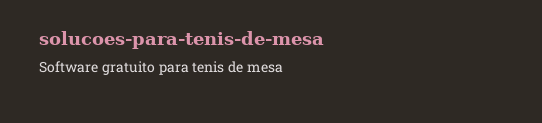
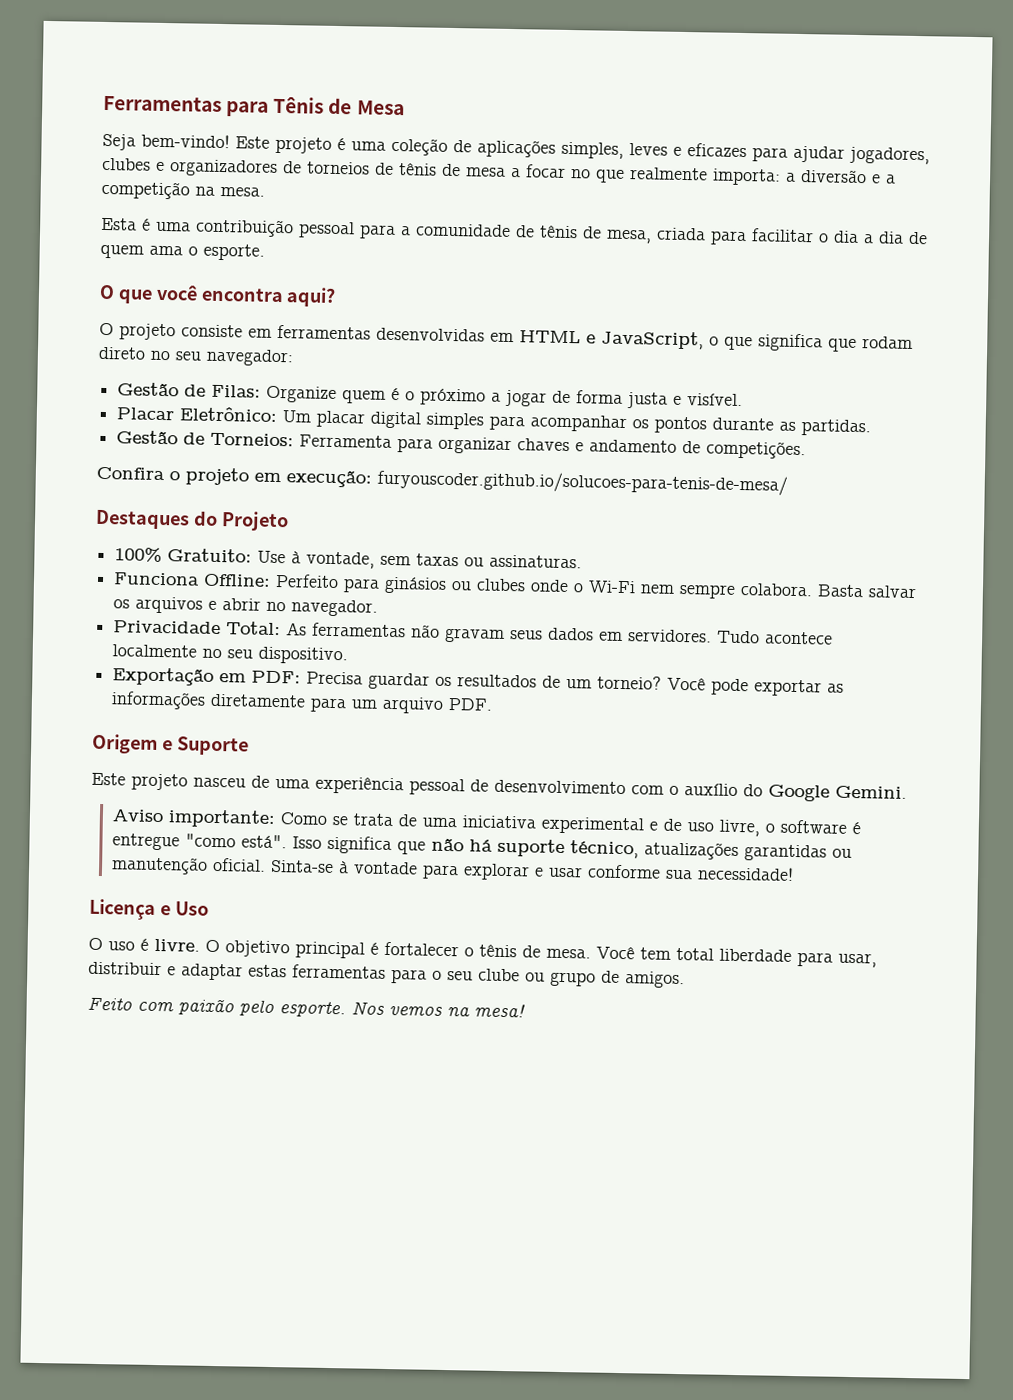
[39,31,324,49] [39,61,283,75] solucoes-para-tenis-de-mesa // Software gratuito para tenis de mesa -> [103,95,405,117] [102,133,930,165] [102,157,896,186] [101,180,265,200] [101,217,928,246] [100,243,265,261] [99,284,337,307] [99,322,913,352] [98,346,294,367] [117,382,744,409] [116,406,872,437] [116,430,807,460] [96,466,788,496] [95,509,289,532] [114,547,583,569] [113,572,918,599] [113,596,379,617] [113,620,834,645] [112,644,349,665] [112,667,845,697] [111,691,494,714] [92,733,249,756] [91,772,907,802] [111,809,861,837] [111,833,852,862] [110,856,794,881] [89,898,209,920] [88,937,877,968] [88,961,685,989] [87,997,525,1018] Ferramentas para Tênis de Mesa // Seja bem-vindo! Este projeto é uma coleção de aplicações simples, leves e eficazes para ajudar jogadores, clubes e organizadores de torneios de tênis de mesa a focar no que realmente importa: a diversão e a competição na mesa. // Esta é uma contribuição pessoal para a comunidade de tênis de mesa, criada para facilitar o dia a dia de quem ama o esporte. // O que você encontra aqui? // O projeto consiste em ferramentas desenvolvidas em HTML e JavaScript, o que significa que rodam direto no seu navegador: // Gestão de Filas: Organize quem é o próximo a jogar de forma justa e visível. // Placar Eletrônico: Um placar digital simples para acompanhar os pontos durante as partidas. // Gestão de Torneios: Ferramenta para organizar chaves e andamento de competições. // Confira o projeto em execução: furyouscoder.github.io/solucoes-para-tenis-de-mesa/ // Destaques do Projeto // 100% Gratuito: Use à vontade, sem taxas ou assinaturas. // Funciona Offline: Perfeito para ginásios ou clubes onde o Wi-Fi nem sempre colabora. Basta salvar os arquivos e abrir no navegador. // Privacidade Total: As ferramentas não gravam seus dados em servidores. Tudo acontece localmente no seu dispositivo. // Exportação em PDF: Precisa guardar os resultados de um torneio? Você pode exportar as informações diretamente para um arquivo PDF. // Origem e Suporte // Este projeto nasceu de uma experiência pessoal de desenvolvimento com o auxílio do Google Gemini. // Aviso importante: Como se trata de uma iniciativa experimental e de uso livre, o software é entregue "como está". Isso significa que não há suporte técnico, atualizações garantidas ou manutenção oficial. Sinta-se à vontade para explorar e usar conforme sua necessidade! // Licença e Uso // O uso é livre. O objetivo principal é fortalecer o tênis de mesa. Você tem total liberdade para usar, distribuir e adaptar estas ferramentas para o seu clube ou grupo de amigos. // Feito com paixão pelo esporte. Nos vemos na mesa!

